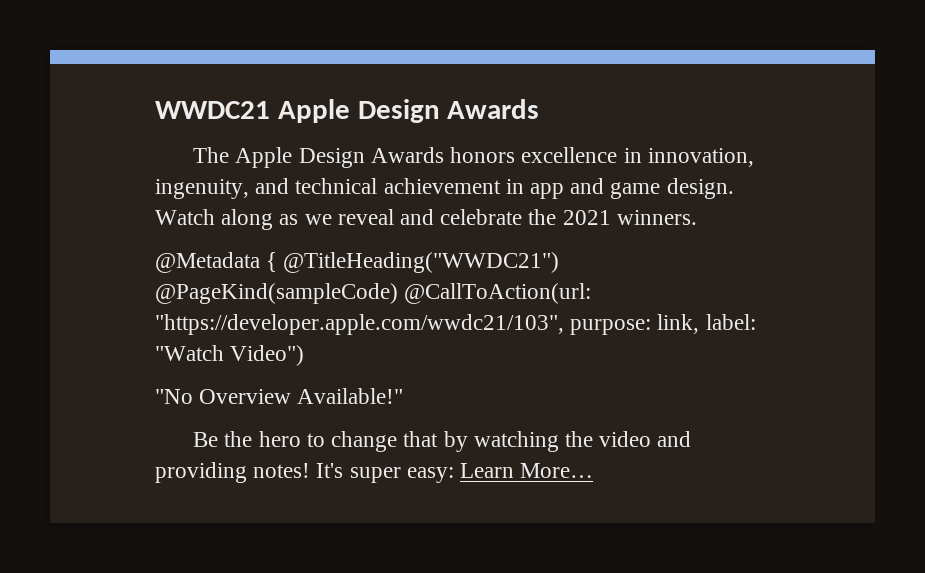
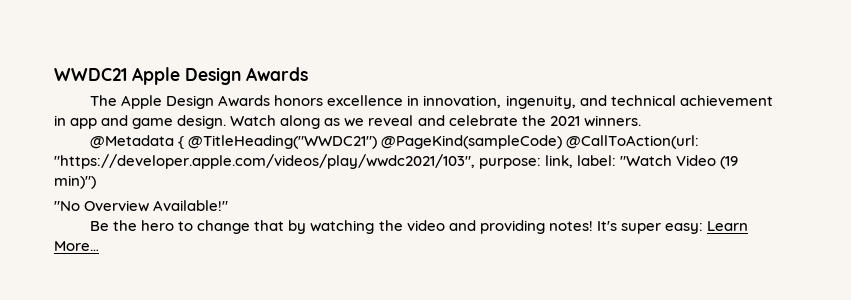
[155,314,564,335] "https://developer.apple.com/wwdc21/103", -> [54,154,475,169] "https://developer.apple.com/videos/play/wwdc2021/103",
[230,345,305,366] Video") -> [676,155,739,169] [54,175,96,189] Video (19 min)")

